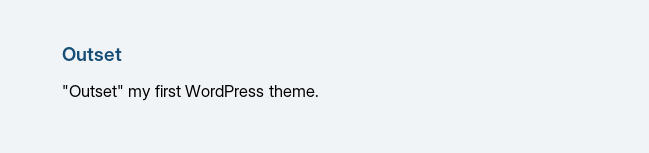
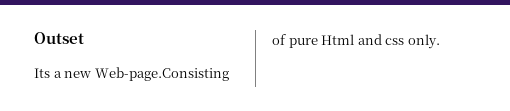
[62,85,319,101] "Outset" my first WordPress theme. -> [34,67,229,81] [272,34,440,49] Its a new Web-page.Consisting of pure Html and css only.

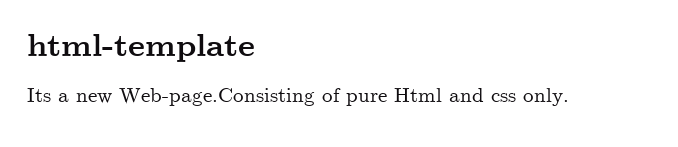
[34,32,84,44] Outset -> [27,34,255,62] html-template

